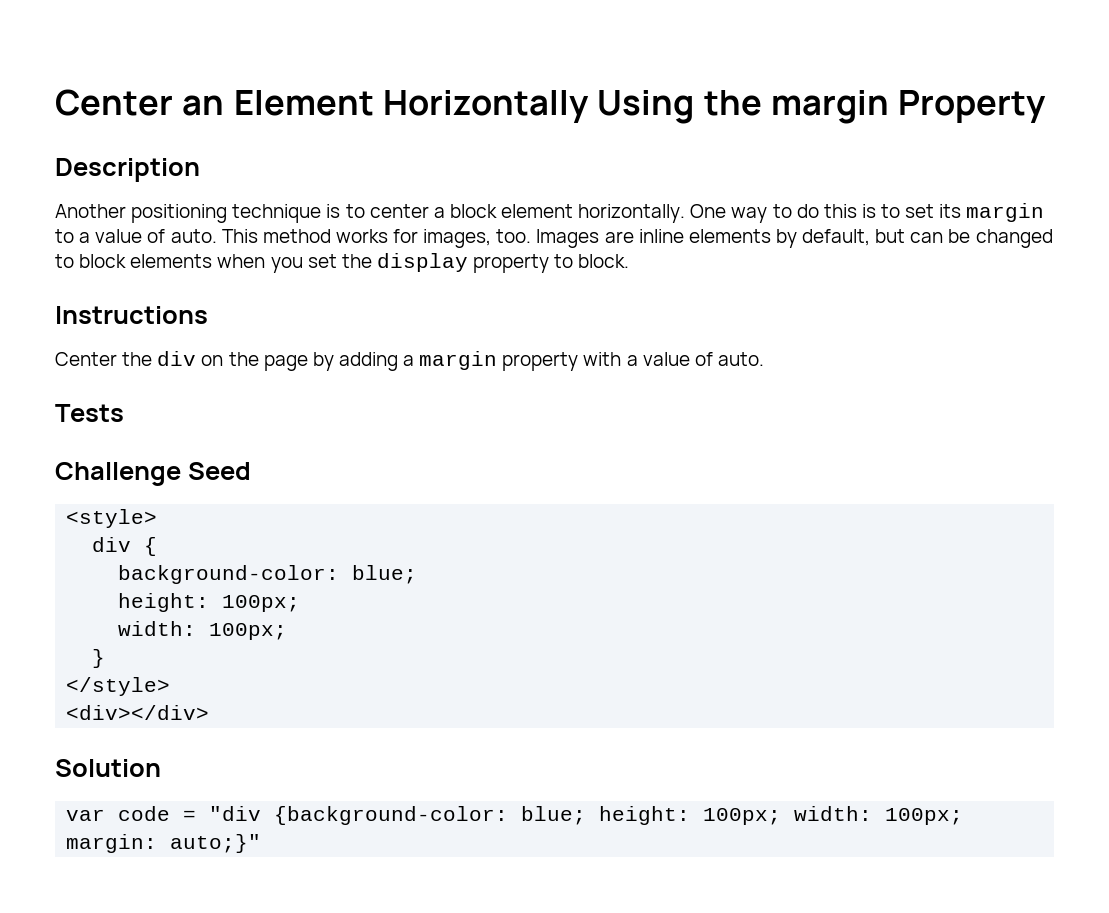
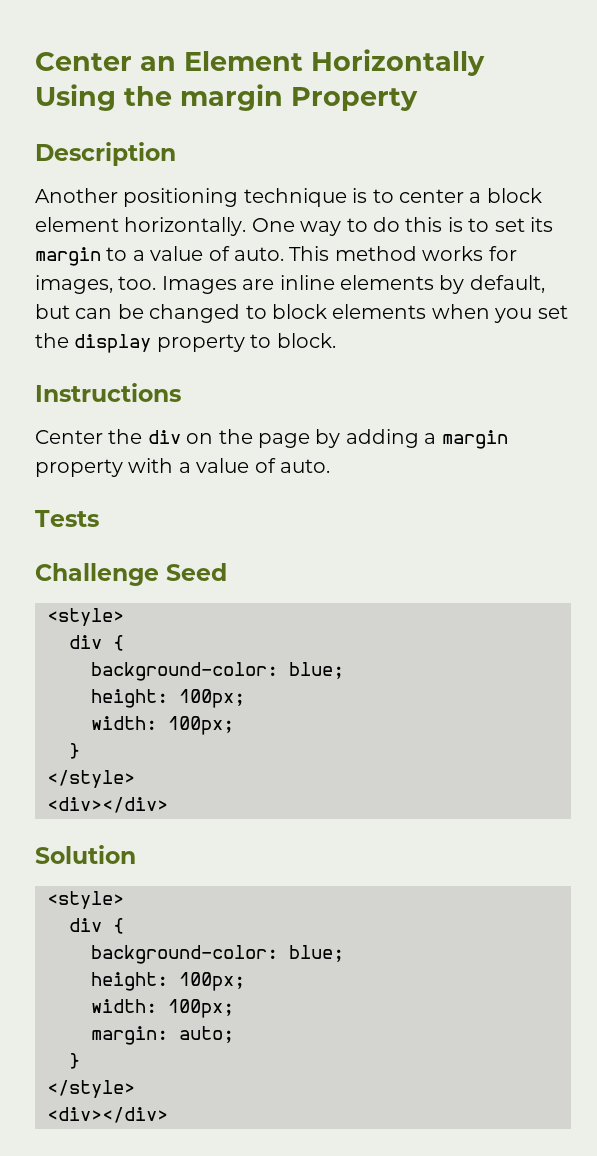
[66,806,964,825] [66,834,262,853] var code = "div {background-color: blue; height: 100px; width: 100px; margin: auto;}" -> [47,891,124,909] [69,918,124,934] [91,945,344,964] [91,972,245,991] [91,999,234,1018] [91,1026,234,1045] [69,1053,80,1069] [47,1080,135,1098] [47,1107,168,1123] <style> // div { // background-color: blue; // height: 100px; // width: 100px; // margin: auto; // } // </style> // <div></div>

